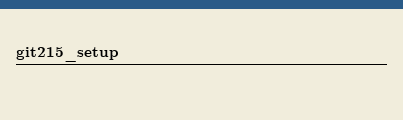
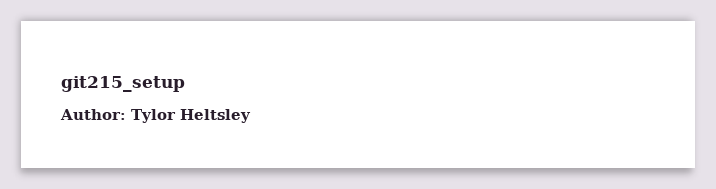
(119, 54) none -> [60,109,251,123] // Author: Tylor Heltsley

